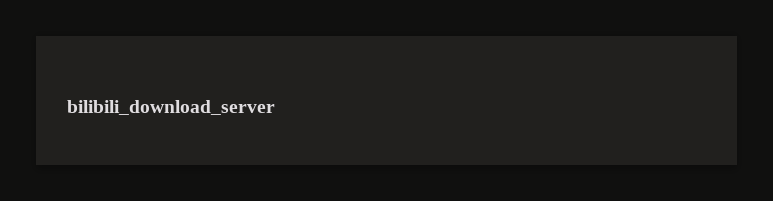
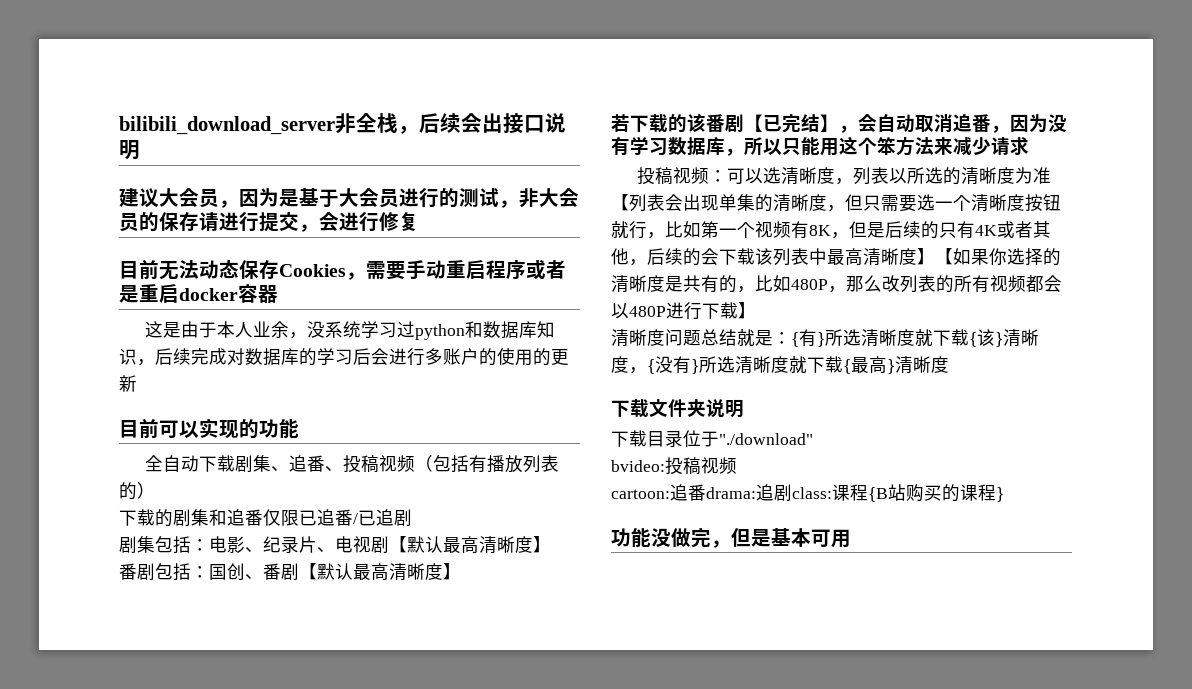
(275, 107) none -> [335,113,566,134] [119,140,140,160] [119,187,579,208] [119,212,419,232] [119,259,566,280] [119,284,278,303] [144,321,555,340] [119,347,569,366] [119,375,137,392] [119,418,299,439] [144,455,559,473] [119,482,155,500] [119,509,412,527] [119,536,551,554] [119,563,461,581] [611,113,1067,133] [611,136,1029,156] [636,167,1051,185] [611,194,1061,212] [611,221,1051,239] [611,248,1061,266] [611,275,1062,293] [611,302,756,320] [611,329,1039,347] [611,356,949,374] [611,399,744,418] [611,430,813,447] [611,457,737,475] [611,484,1004,502] [611,527,851,548] 非全栈，后续会出接口说明 // 建议大会员，因为是基于大会员进行的测试，非大会员的保存请进行提交，会进行修复 // 目前无法动态保存Cookies，需要手动重启程序或者是重启docker容器 // 这是由于本人业余，没系统学习过python和数据库知识，后续完成对数据库的学习后会进行多账户的使用的更新 // 目前可以实现的功能 // 全自动下载剧集、追番、投稿视频（包括有播放列表的） // 下载的剧集和追番仅限已追番/已追剧 // 剧集包括：电影、纪录片、电视剧【默认最高清晰度】 // 番剧包括：国创、番剧【默认最高清晰度】 // 若下载的该番剧【已完结】，会自动取消追番，因为没有学习数据库，所以只能用这个笨方法来减少请求 // 投稿视频：可以选清晰度，列表以所选的清晰度为准【列表会出现单集的清晰度，但只需要选一个清晰度按钮就行，比如第一个视频有8K，但是后续的只有4K或者其他，后续的会下载该列表中最高清晰度】【如果你选择的清晰度是共有的，比如480P，那么改列表的所有视频都会以480P进行下载】 // 清晰度问题总结就是：{有}所选清晰度就下载{该}清晰度，{没有}所选清晰度就下载{最高}清晰度 // 下载文件夹说明 // 下载目录位于"./download" // bvideo:投稿视频 // cartoon:追番drama:追剧class:课程{B站购买的课程} // 功能没做完，但是基本可用

